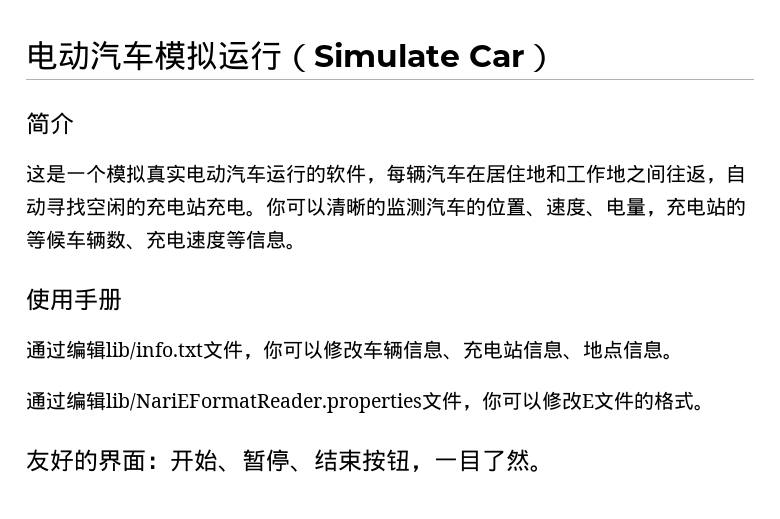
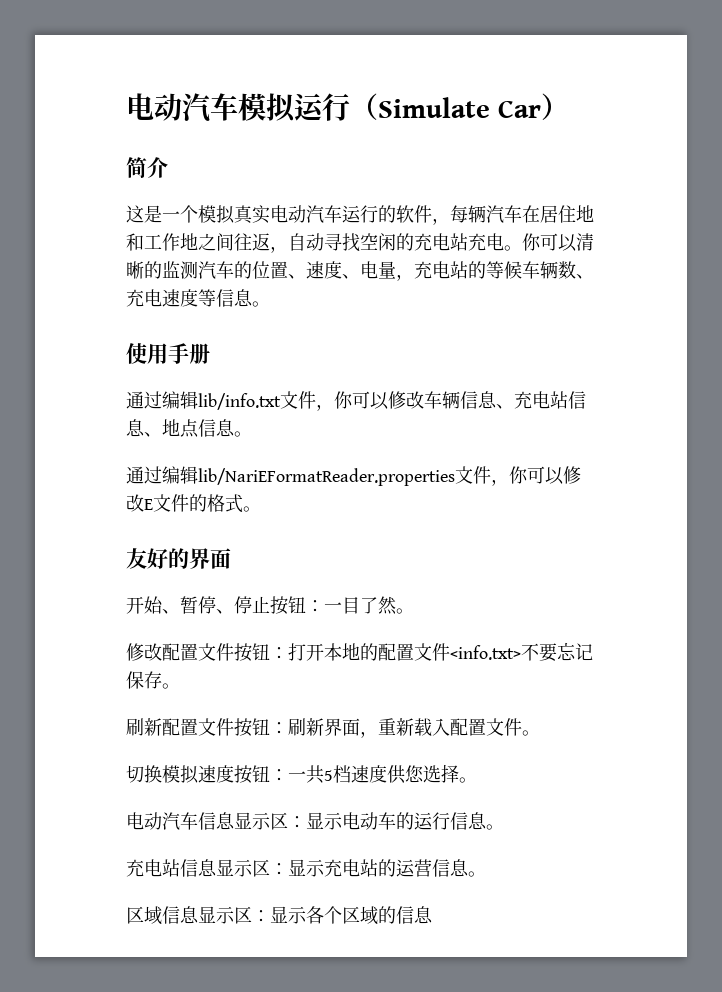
[146,456,170,469] ： -> (231, 558) //
[314,449,434,472] 结束按钮， -> [234,596,324,615] 停止按钮：
(554, 468) none -> [126,642,593,662] [126,671,180,689] [126,718,540,738] [126,764,477,784] [126,812,504,830] [126,859,486,877] [126,906,433,925] // 修改配置文件按钮：打开本地的配置文件<info.txt>不要忘记保存。 // 刷新配置文件按钮：刷新界面，重新载入配置文件。 // 切换模拟速度按钮：一共5档速度供您选择。 // 电动汽车信息显示区：显示电动车的运行信息。 // 充电站信息显示区：显示充电站的运营信息。 // 区域信息显示区：显示各个区域的信息

